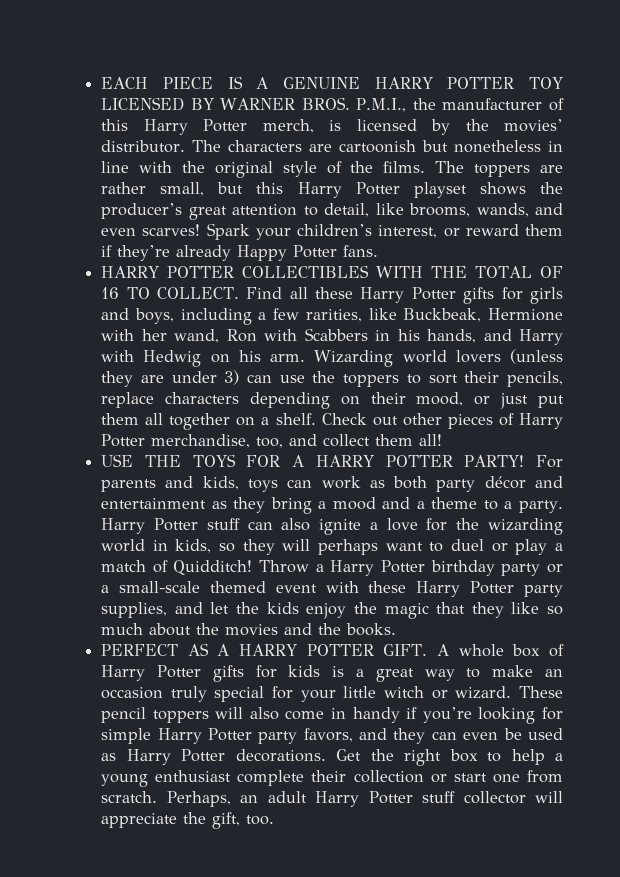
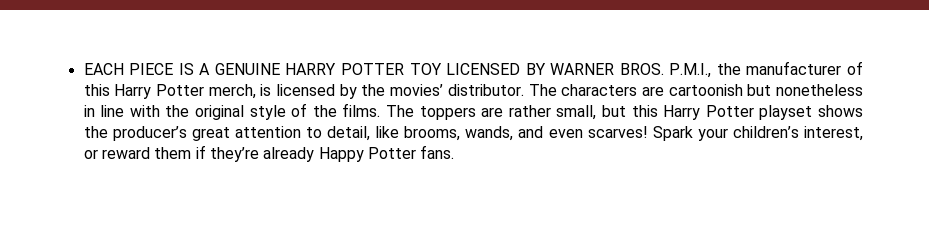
[101,265,563,278] [101,287,564,304] [101,308,563,325] [101,328,564,345] [101,349,563,367] [101,370,563,387] [101,392,564,409] [101,413,563,430] [101,434,443,448] [101,454,563,468] [101,476,564,492] [101,497,564,514] [101,518,564,535] [101,539,564,555] [101,560,563,576] [101,581,563,597] [101,602,563,619] [101,623,397,636] [101,643,564,657] [101,665,564,682] [101,686,563,702] [101,707,563,724] [101,728,563,744] [101,749,564,766] [101,770,563,787] [101,791,563,807] [101,812,275,829] // HARRY POTTER COLLECTIBLES WITH THE TOTAL OF 16 TO COLLECT. Find all these Harry Potter gifts for girls and boys, including a few rarities, like Buckbeak, Hermione with her wand, Ron with Scabbers in his hands, and Harry with Hedwig on his arm. Wizarding world lovers (unless they are under 3) can use the toppers to sort their pencils, replace characters depending on their mood, or just put them all together on a shelf. Check out other pieces of Harry Potter merchandise, too, and collect them all! // USE THE TOYS FOR A HARRY POTTER PARTY! For parents and kids, toys can work as both party décor and entertainment as they bring a mood and a theme to a party. Harry Potter stuff can also ignite a love for the wizarding world in kids, so they will perhaps want to duel or play a match of Quidditch! Throw a Harry Potter birthday party or a small-scale themed event with these Harry Potter party supplies, and let the kids enjoy the magic that they like so much about the movies and the books. // PERFECT AS A HARRY POTTER GIFT. A whole box of Harry Potter gifts for kids is a great way to make an occasion truly special for your little witch or wizard. These pencil toppers will also come in handy if you’re looking for simple Harry Potter party favors, and they can even be used as Harry Potter decorations. Get the right box to help a young enthusiast complete their collection or start one from scratch. Perhaps, an adult Harry Potter stuff collector will appreciate the gift, too. -> (455, 152) none

